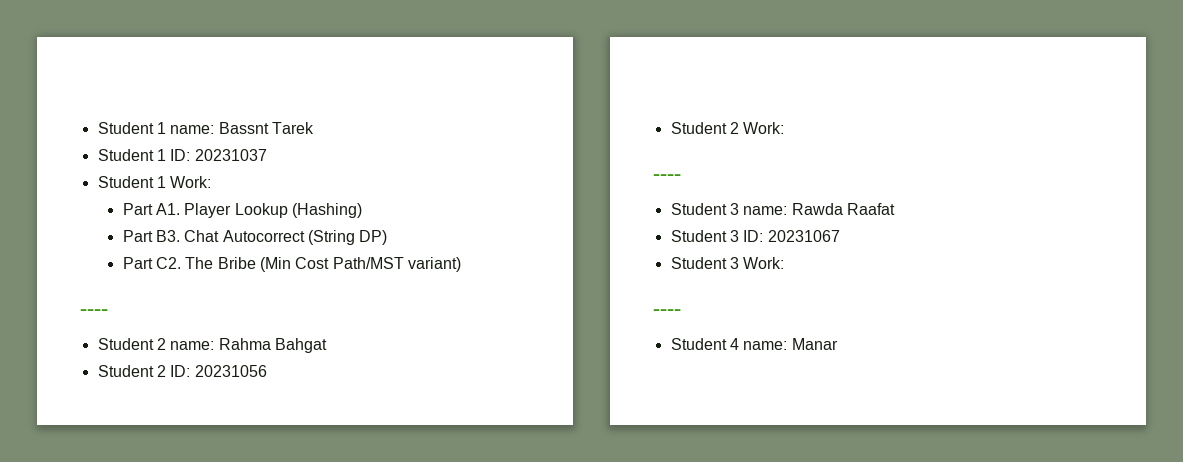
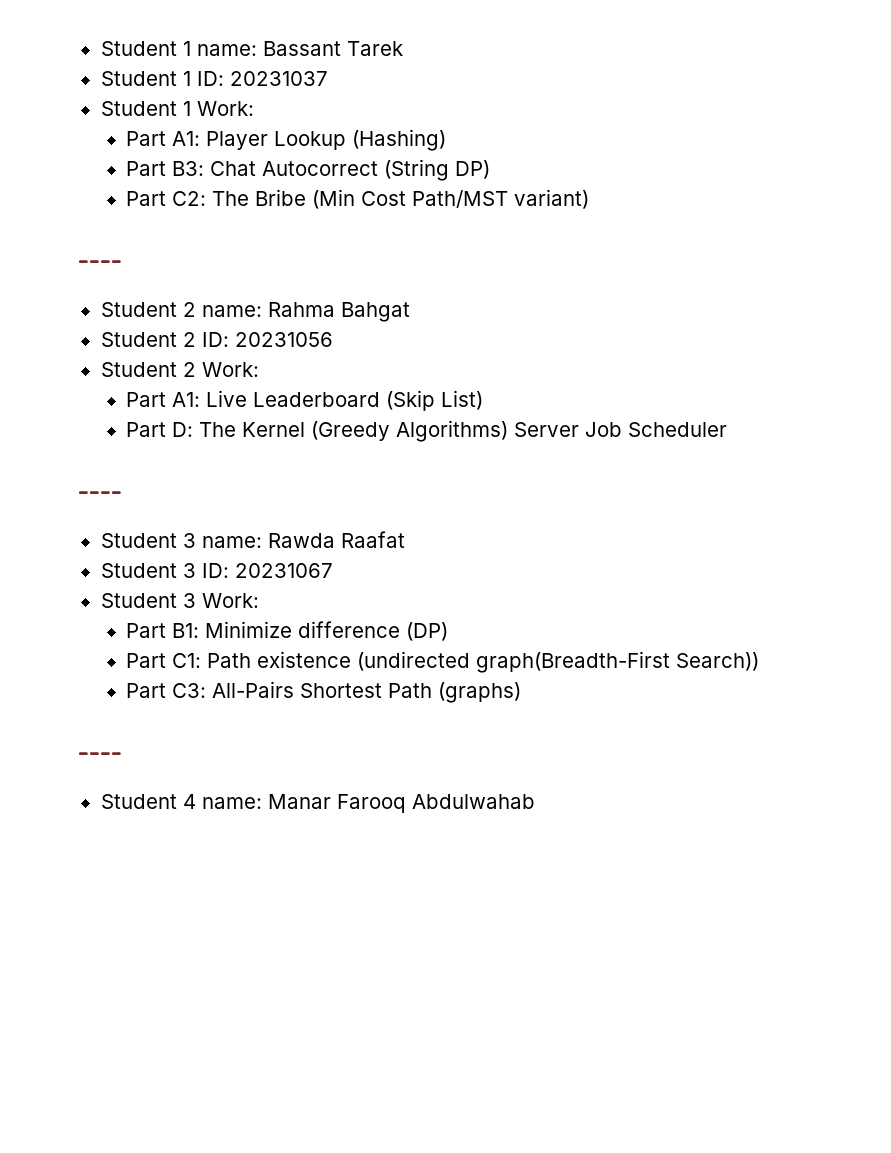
[218,122,269,134] Bassnt -> [262,41,341,56] Bassant
[156,203,181,215] A1. -> [172,131,201,146] A1:
[156,230,181,242] B3. -> [172,161,205,176] B3:
[156,257,182,269] C2. -> [172,191,207,206] C2:
(785, 128) none -> [126,390,484,411] [126,420,728,442] // Part A1: Live Leaderboard (Skip List) // Part D: The Kernel (Greedy Algorithms) Server Job Scheduler
(785, 263) none -> [126,621,449,641] [126,651,760,673] [126,681,522,703] // Part B1: Minimize difference (DP) // Part C1: Path existence (undirected graph(Breadth-First Search)) // Part C3: All-Pairs Shortest Path (graphs)
(838, 344) none -> [336,794,535,813] Farooq Abdulwahab

